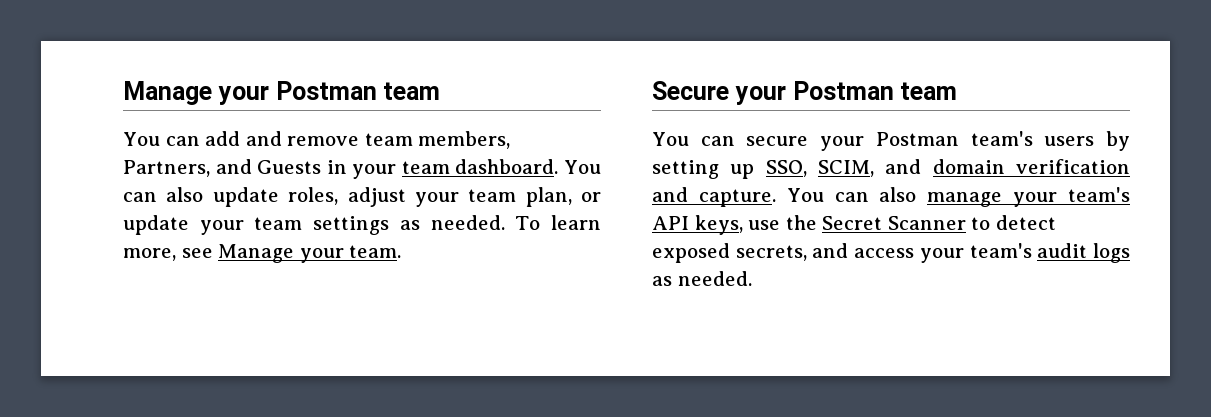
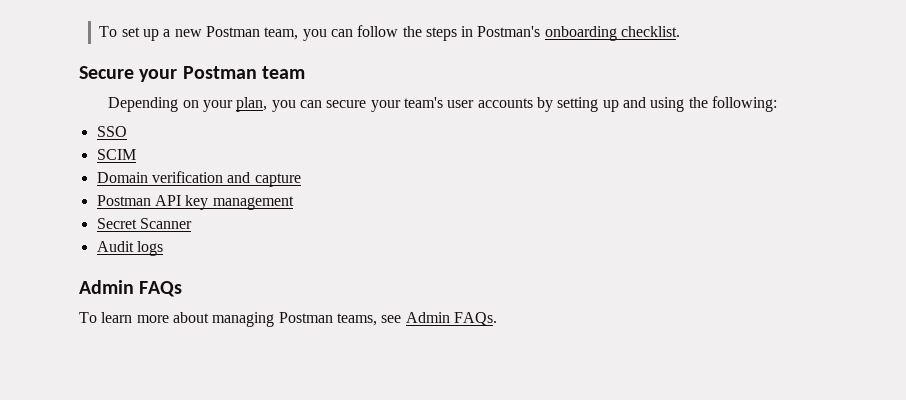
[123,81,441,105] [123,131,511,149] [123,159,602,179] [123,187,601,207] [123,215,601,235] [123,244,402,263] [652,81,958,105] [652,131,1130,151] [652,159,1130,179] [652,187,1130,207] [652,215,1056,235] [652,243,1130,263] [652,271,752,286] Manage your Postman team // You can add and remove team members, Partners, and Guests in your team dashboard. You can also update roles, adjust your team plan, or update your team settings as needed. To learn more, see Manage your team. // Secure your Postman team // You can secure your Postman team's users by setting up SSO, SCIM, and domain verification and capture. You can also manage your team's API keys, use the Secret Scanner to detect exposed secrets, and access your team's audit logs as needed. -> [99,25,681,41] [79,66,306,82] [108,96,777,112] [96,126,127,137] [96,149,136,160] [96,171,301,187] [96,195,294,210] [96,218,192,229] [96,241,163,256] [79,280,183,297] [79,312,497,327] To set up a new Postman team, you can follow the steps in Postman's onboarding checklist. // Secure your Postman team // Depending on your plan, you can secure your team's user accounts by setting up and using the following: // SSO // SCIM // Domain verification and capture // Postman API key management // Secret Scanner // Audit logs // Admin FAQs // To learn more about managing Postman teams, see Admin FAQs.

